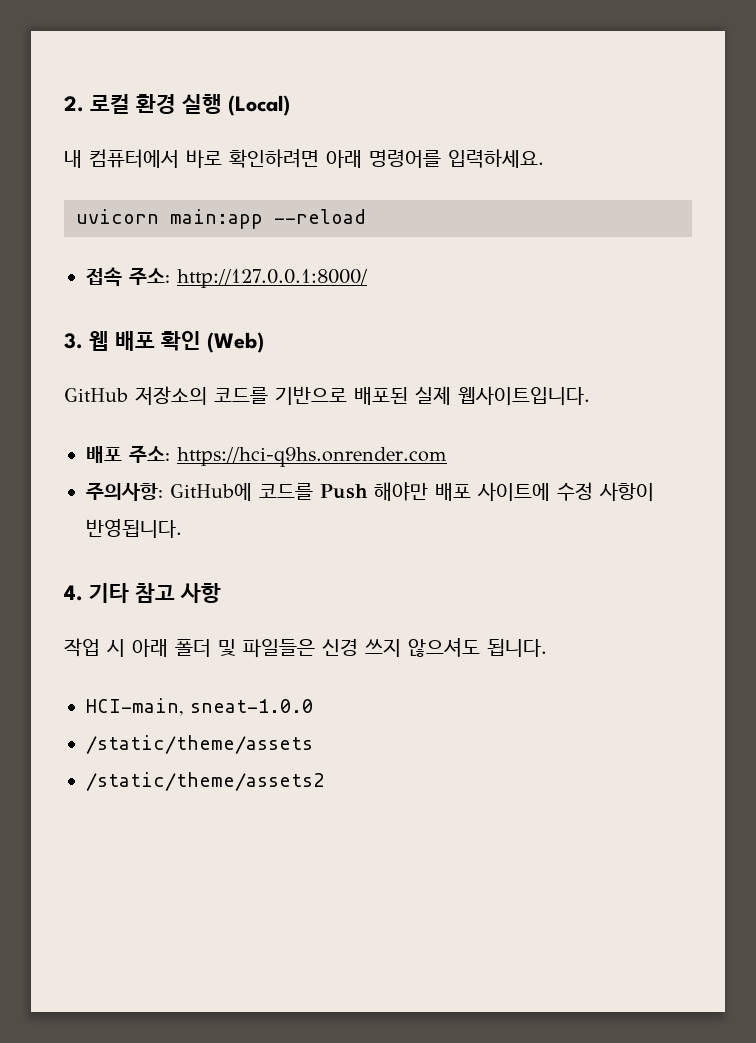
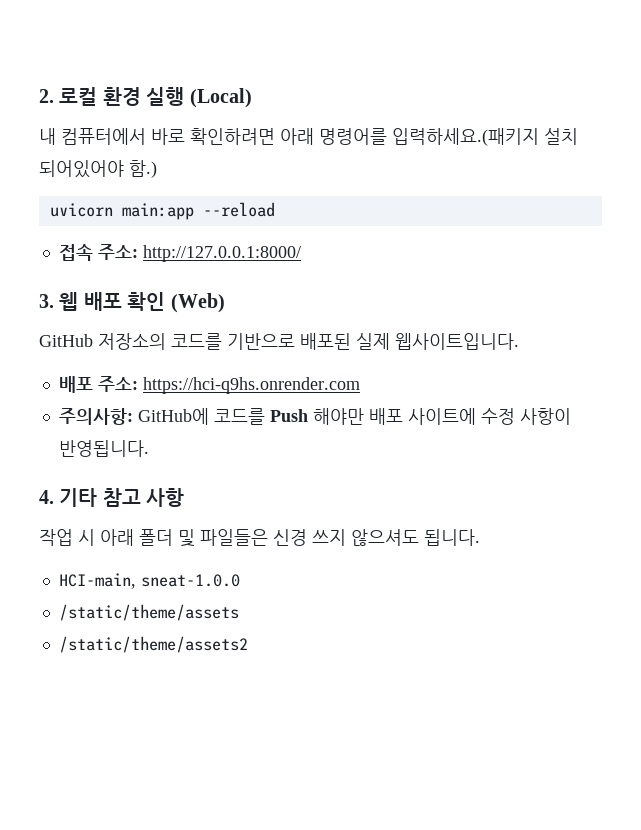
[448,149,544,168] 입력하세요. -> [392,128,578,146] [39,160,157,178] 입력하세요.(패키지 설치 되어있어야 함.)

